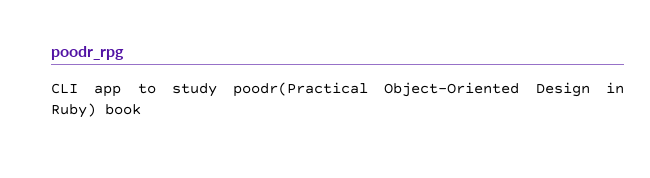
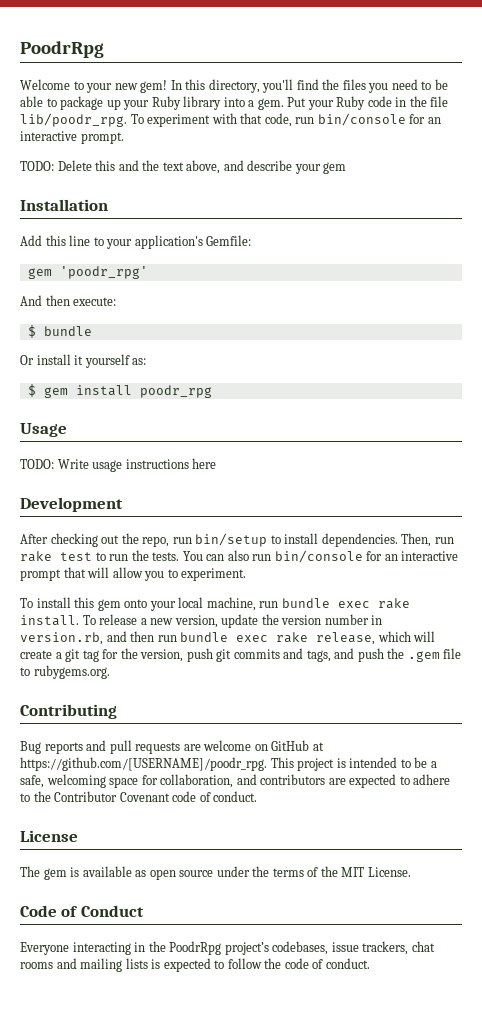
[51,46,124,60] [51,82,624,97] [51,103,141,118] poodr_rpg // CLI app to study poodr(Practical Object-Oriented Design in Ruby) book -> [20,41,104,58] [20,79,448,93] [20,96,449,110] [20,113,441,127] [20,131,124,144] [20,160,347,174] [20,199,108,211] [20,235,252,249] [27,266,148,279] [20,295,117,306] [27,325,92,338] [20,354,147,368] [27,384,212,398] [20,423,67,437] [20,458,217,472] [20,497,123,512] [20,533,454,547] [20,550,459,563] [20,567,247,581] [20,597,410,611] [20,614,383,628] [20,631,436,645] [20,648,462,662] [20,665,110,679] [20,704,117,719] [20,740,324,754] [20,757,437,771] [20,774,451,788] [20,791,258,802] [20,830,78,842] [20,866,411,880] [20,905,144,917] [20,941,435,955] [20,958,370,972] PoodrRpg // Welcome to your new gem! In this directory, you'll find the files you need to be able to package up your Ruby library into a gem. Put your Ruby code in the file lib/poodr_rpg. To experiment with that code, run bin/console for an interactive prompt. // TODO: Delete this and the text above, and describe your gem // Installation // Add this line to your application's Gemfile: // gem 'poodr_rpg' // And then execute: // $ bundle // Or install it yourself as: // $ gem install poodr_rpg // Usage // TODO: Write usage instructions here // Development // After checking out the repo, run bin/setup to install dependencies. Then, run rake test to run the tests. You can also run bin/console for an interactive prompt that will allow you to experiment. // To install this gem onto your local machine, run bundle exec rake install. To release a new version, update the version number in version.rb, and then run bundle exec rake release, which will create a git tag for the version, push git commits and tags, and push the .gem file to rubygems.org. // Contributing // Bug reports and pull requests are welcome on GitHub at https://github.com/[USERNAME]/poodr_rpg. This project is intended to be a safe, welcoming space for collaboration, and contributors are expected to adhere to the Contributor Covenant code of conduct. // License // The gem is available as open source under the terms of the MIT License. // Code of Conduct // Everyone interacting in the PoodrRpg project’s codebases, issue trackers, chat rooms and mailing lists is expected to follow the code of conduct.

